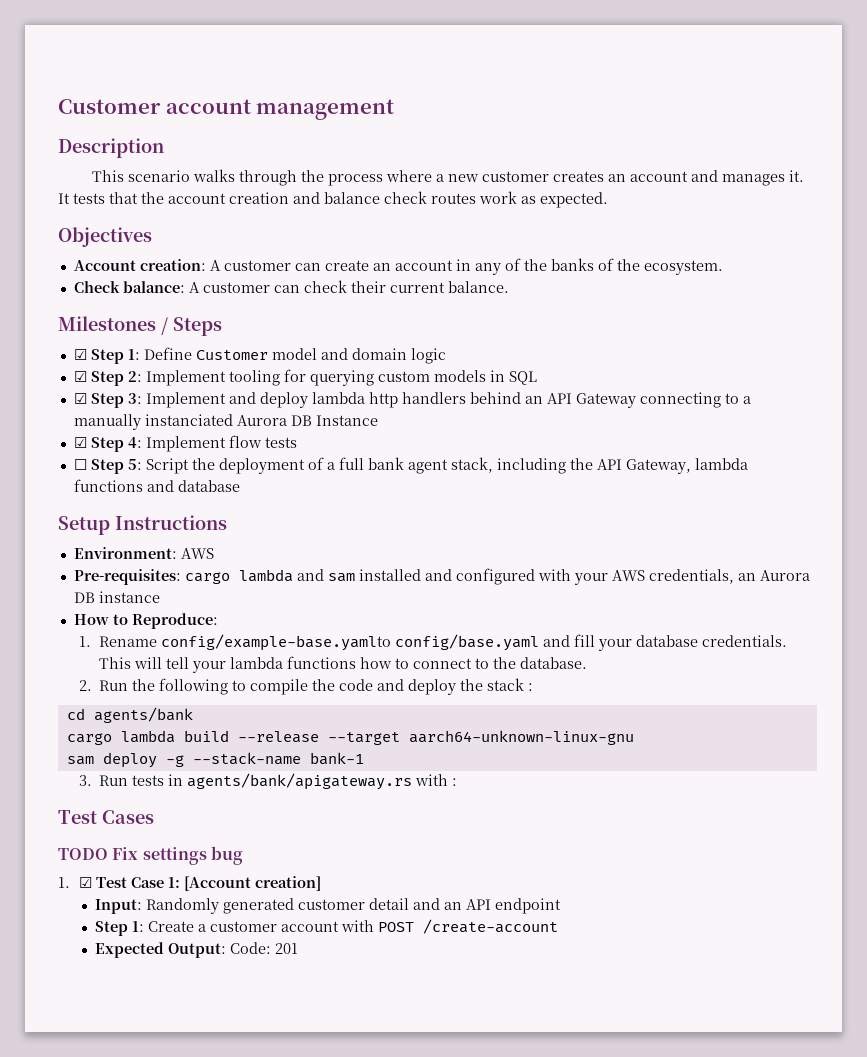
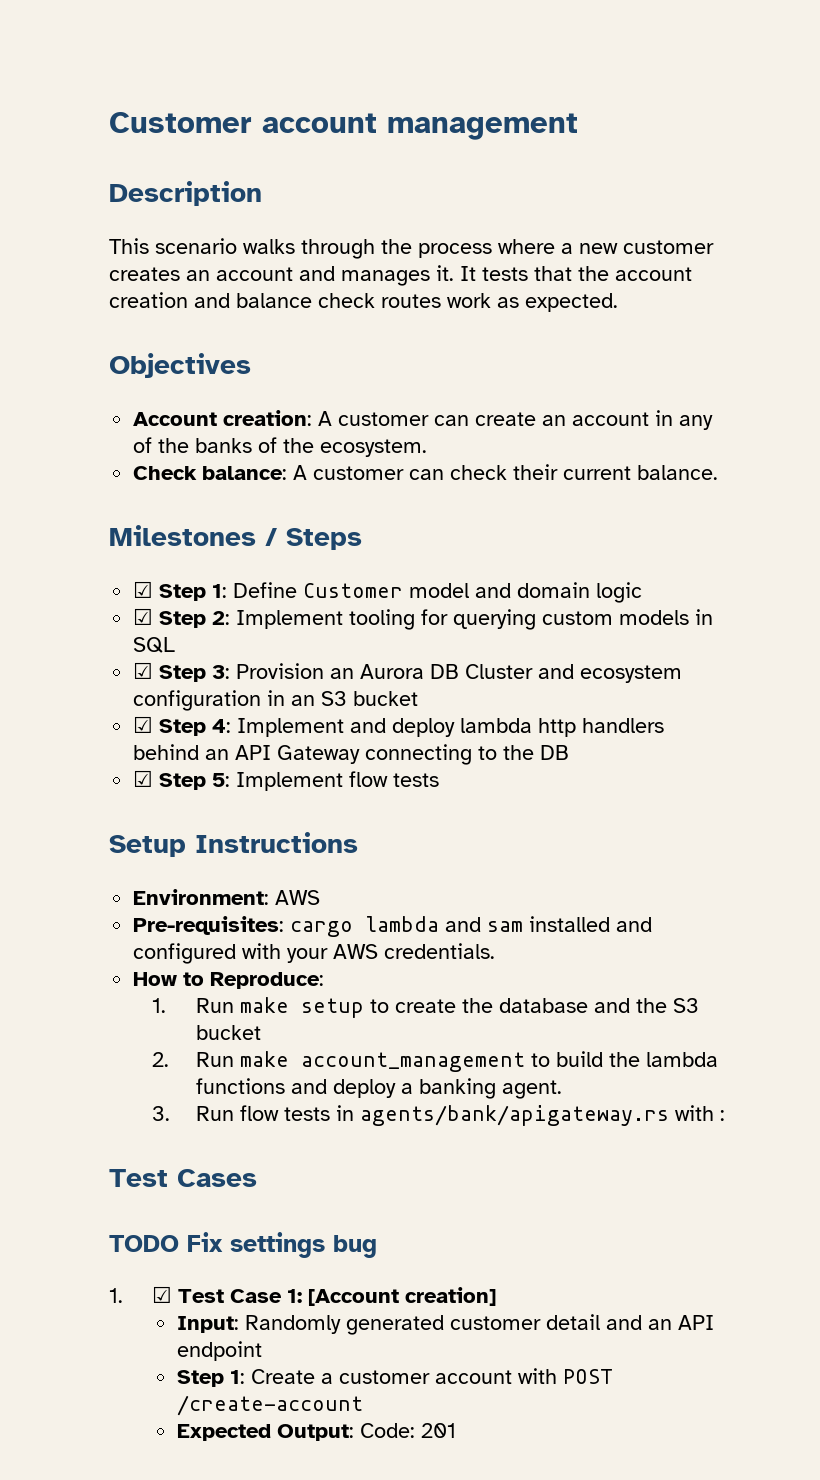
(142, 398) none -> [236,663,683,683] [133,690,419,711] [133,716,232,736] Provision an Aurora DB Cluster and ecosystem configuration in an S3 bucket // ☑ Step 4:
[742,396,751,404] [73,414,378,430] [73,437,142,452] a manually instanciated Aurora DB Instance // ☑ Step 4: -> [503,745,570,760] [133,770,231,790] the DB // ☑ Step 5:
[73,457,748,474] [73,479,240,492] // ☐ Step 5: Script the deployment of a full bank agent stack, including the API Gateway, lambda functions and database -> (440, 780) none
[648,569,810,584] [73,591,160,603] credentials, an Aurora DB instance -> [384,943,496,959] credentials.
[99,634,788,651] [99,656,588,673] [78,678,534,695] [66,707,193,723] [66,730,634,745] [66,752,364,768] Rename config/example-base.yamlto config/base.yaml and fill your database credentials. This will tell your lambda functions how to connect to the database. // 2. Run the following to compile the code and deploy the stack : // cd agents/bank // cargo lambda build --release --target aarch64-unknown-linux-gnu // sam deploy -g --stack-name bank-1 -> [195,997,699,1018] [195,1025,261,1040] [152,1051,718,1072] [195,1078,562,1099] Run make setup to create the database and the S3 bucket // 2. Run make account_management to build the lambda functions and deploy a banking agent.
(129, 780) none -> [239,1105,279,1121] flow

